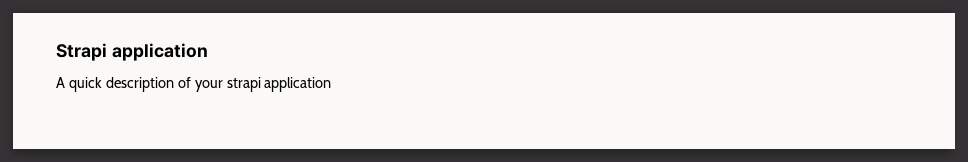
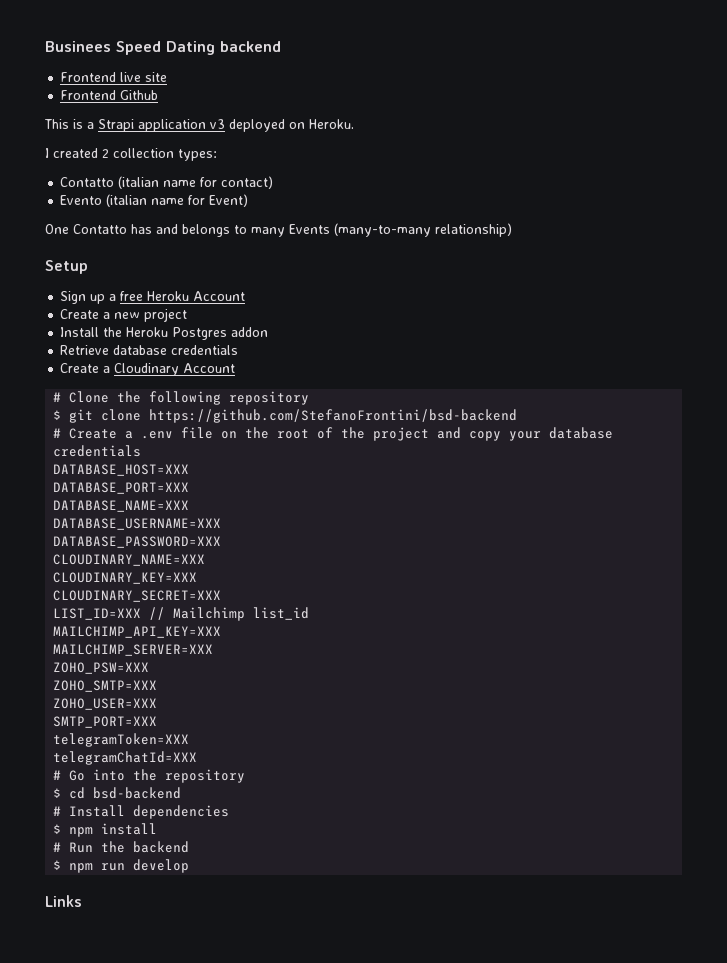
[56,43,208,61] [56,77,332,92] Strapi application // A quick description of your strapi application -> [45,41,281,55] [60,72,168,82] [60,90,159,100] [44,119,354,132] [45,148,217,161] [60,176,274,189] [60,194,249,207] [45,223,512,237] [45,260,88,274] [60,291,246,304] [60,308,188,322] [60,327,269,340] [60,345,239,355] [60,363,236,376] [53,391,310,405] [53,409,518,423] [53,427,614,441] [53,445,142,457] [53,464,190,476] [53,482,190,494] [53,500,190,512] [53,518,222,530] [53,536,222,548] [53,554,206,566] [53,572,198,584] [53,590,222,602] [53,607,310,621] [53,626,222,638] [53,644,214,656] [53,662,150,674] [53,680,158,692] [53,698,158,710] [53,716,158,728] [53,733,190,747] [53,751,198,765] [53,769,246,783] [53,787,182,799] [53,805,230,819] [53,823,158,837] [53,841,190,853] [53,859,190,873] [45,895,82,907] Businees Speed Dating backend // Frontend live site // Frontend Github // This is a Strapi application v3 deployed on Heroku. // I created 2 collection types: // Contatto (italian name for contact) // Evento (italian name for Event) // One Contatto has and belongs to many Events (many-to-many relationship) // Setup // Sign up a free Heroku Account // Create a new project // Install the Heroku Postgres addon // Retrieve database credentials // Create a Cloudinary Account // # Clone the following repository // $ git clone https://github.com/StefanoFrontini/bsd-backend // # Create a .env file on the root of the project and copy your database credentials // DATABASE_HOST=XXX // DATABASE_PORT=XXX // DATABASE_NAME=XXX // DATABASE_USERNAME=XXX // DATABASE_PASSWORD=XXX // CLOUDINARY_NAME=XXX // CLOUDINARY_KEY=XXX // CLOUDINARY_SECRET=XXX // LIST_ID=XXX // Mailchimp list_id // MAILCHIMP_API_KEY=XXX // MAILCHIMP_SERVER=XXX // ZOHO_PSW=XXX // ZOHO_SMTP=XXX // ZOHO_USER=XXX // SMTP_PORT=XXX // telegramToken=XXX // telegramChatId=XXX // # Go into the repository // $ cd bsd-backend // # Install dependencies // $ npm install // # Run the backend // $ npm run develop // Links

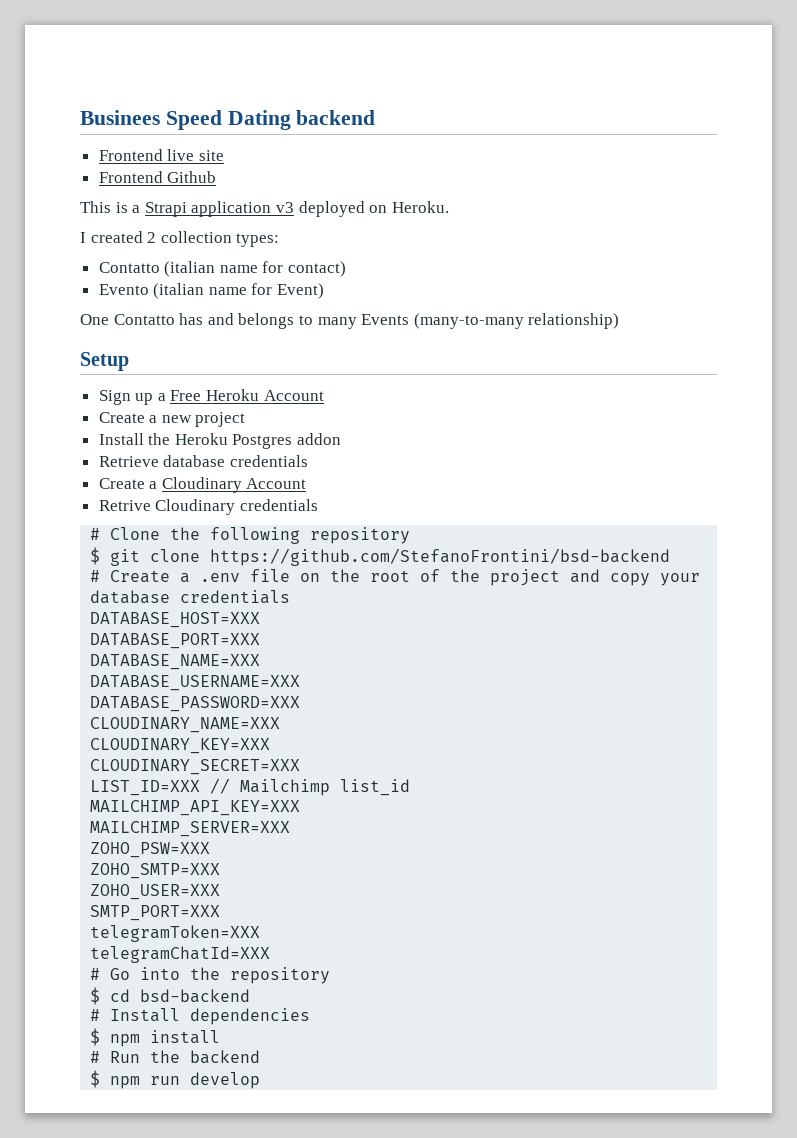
[120,291,144,301] free -> [170,390,202,401] Free
(236, 368) none -> [98,499,318,515] // Retrive Cloudinary credentials
[45,895,82,907] // Links -> (261, 1080) none

